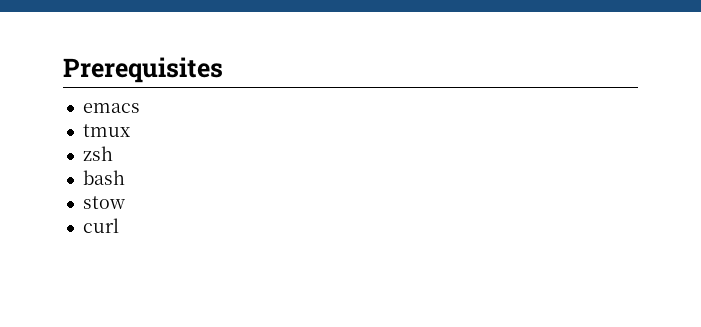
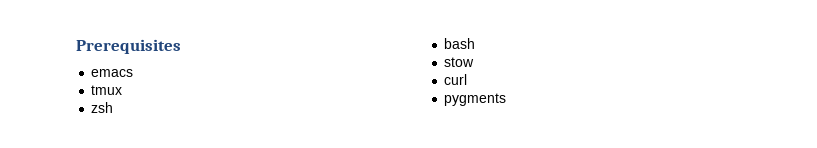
(119, 225) none -> [444,93,507,106] // pygments

